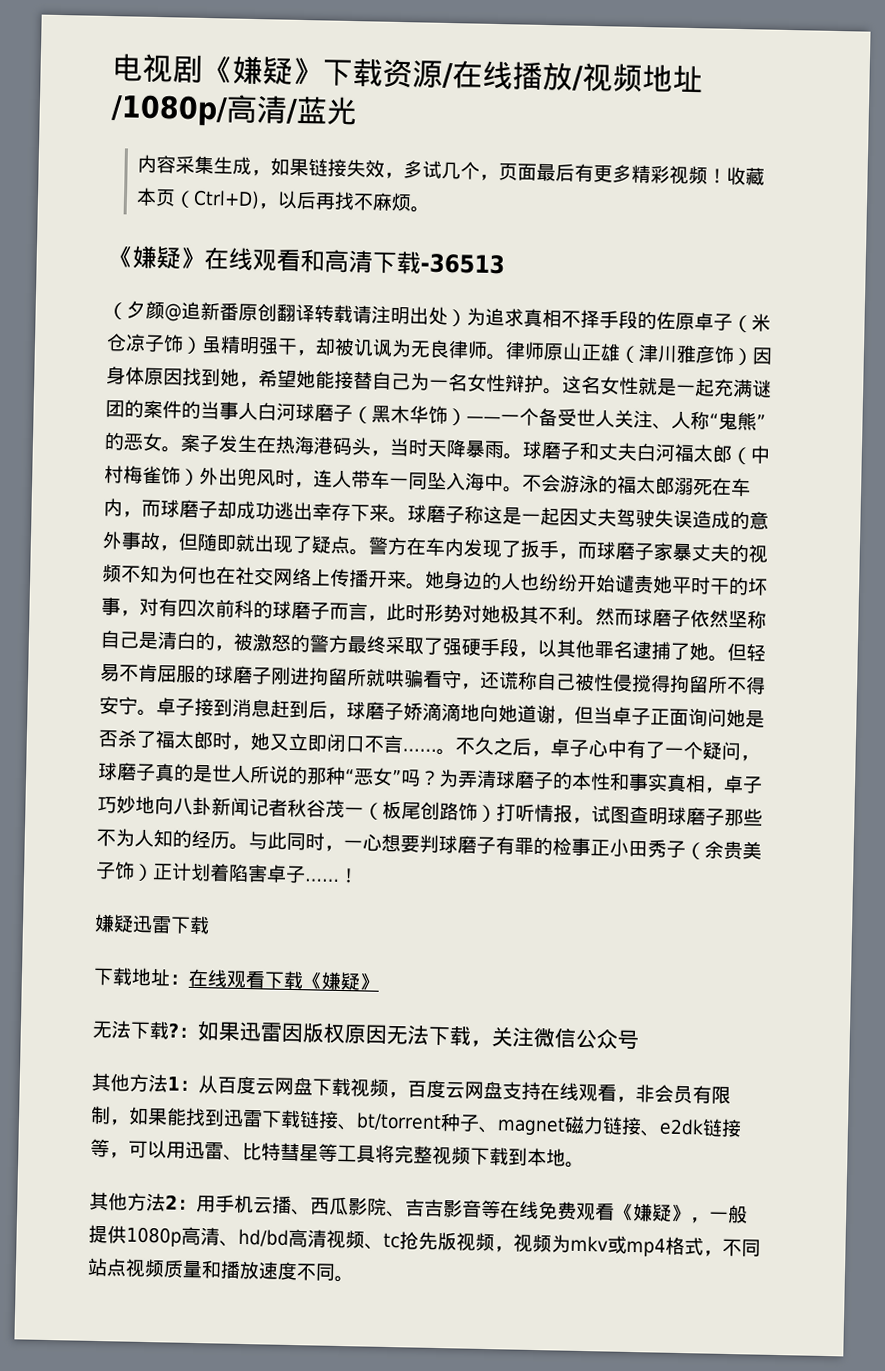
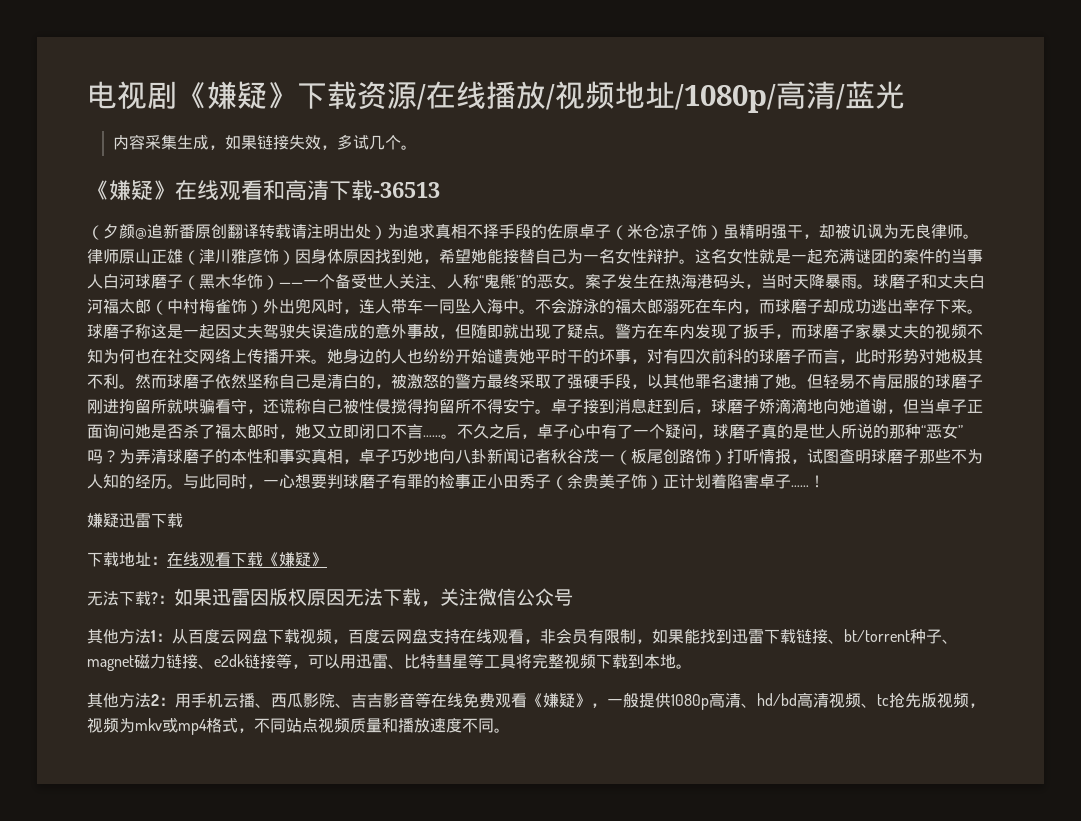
[479,163,766,186] [136,187,413,212] ，页面最后有更多精彩视频！收藏本页（Ctrl+D)，以后再找不麻烦 -> (401, 142) none

